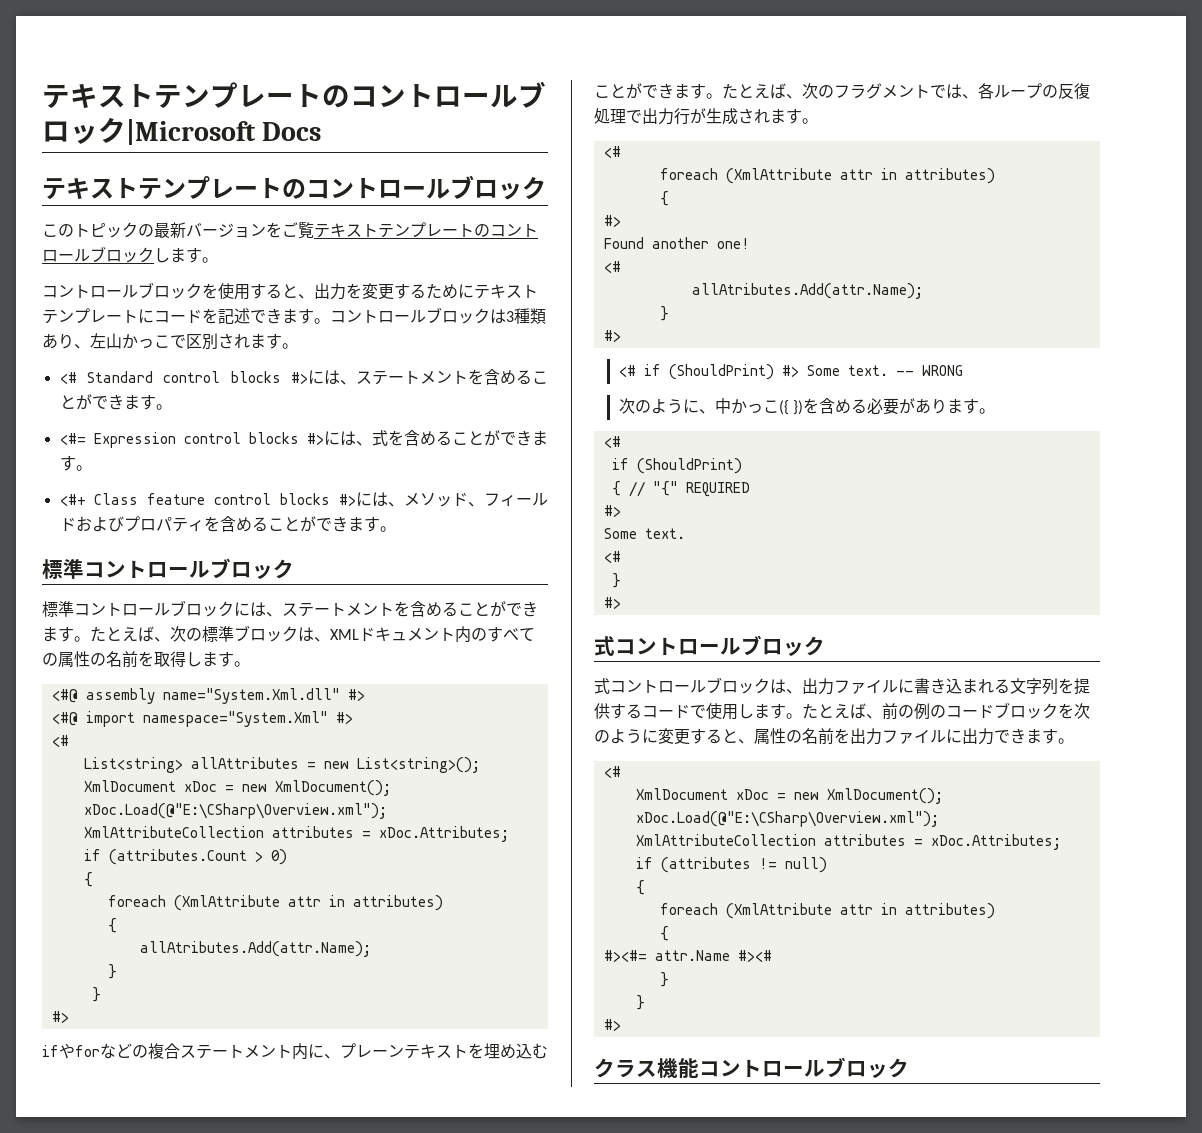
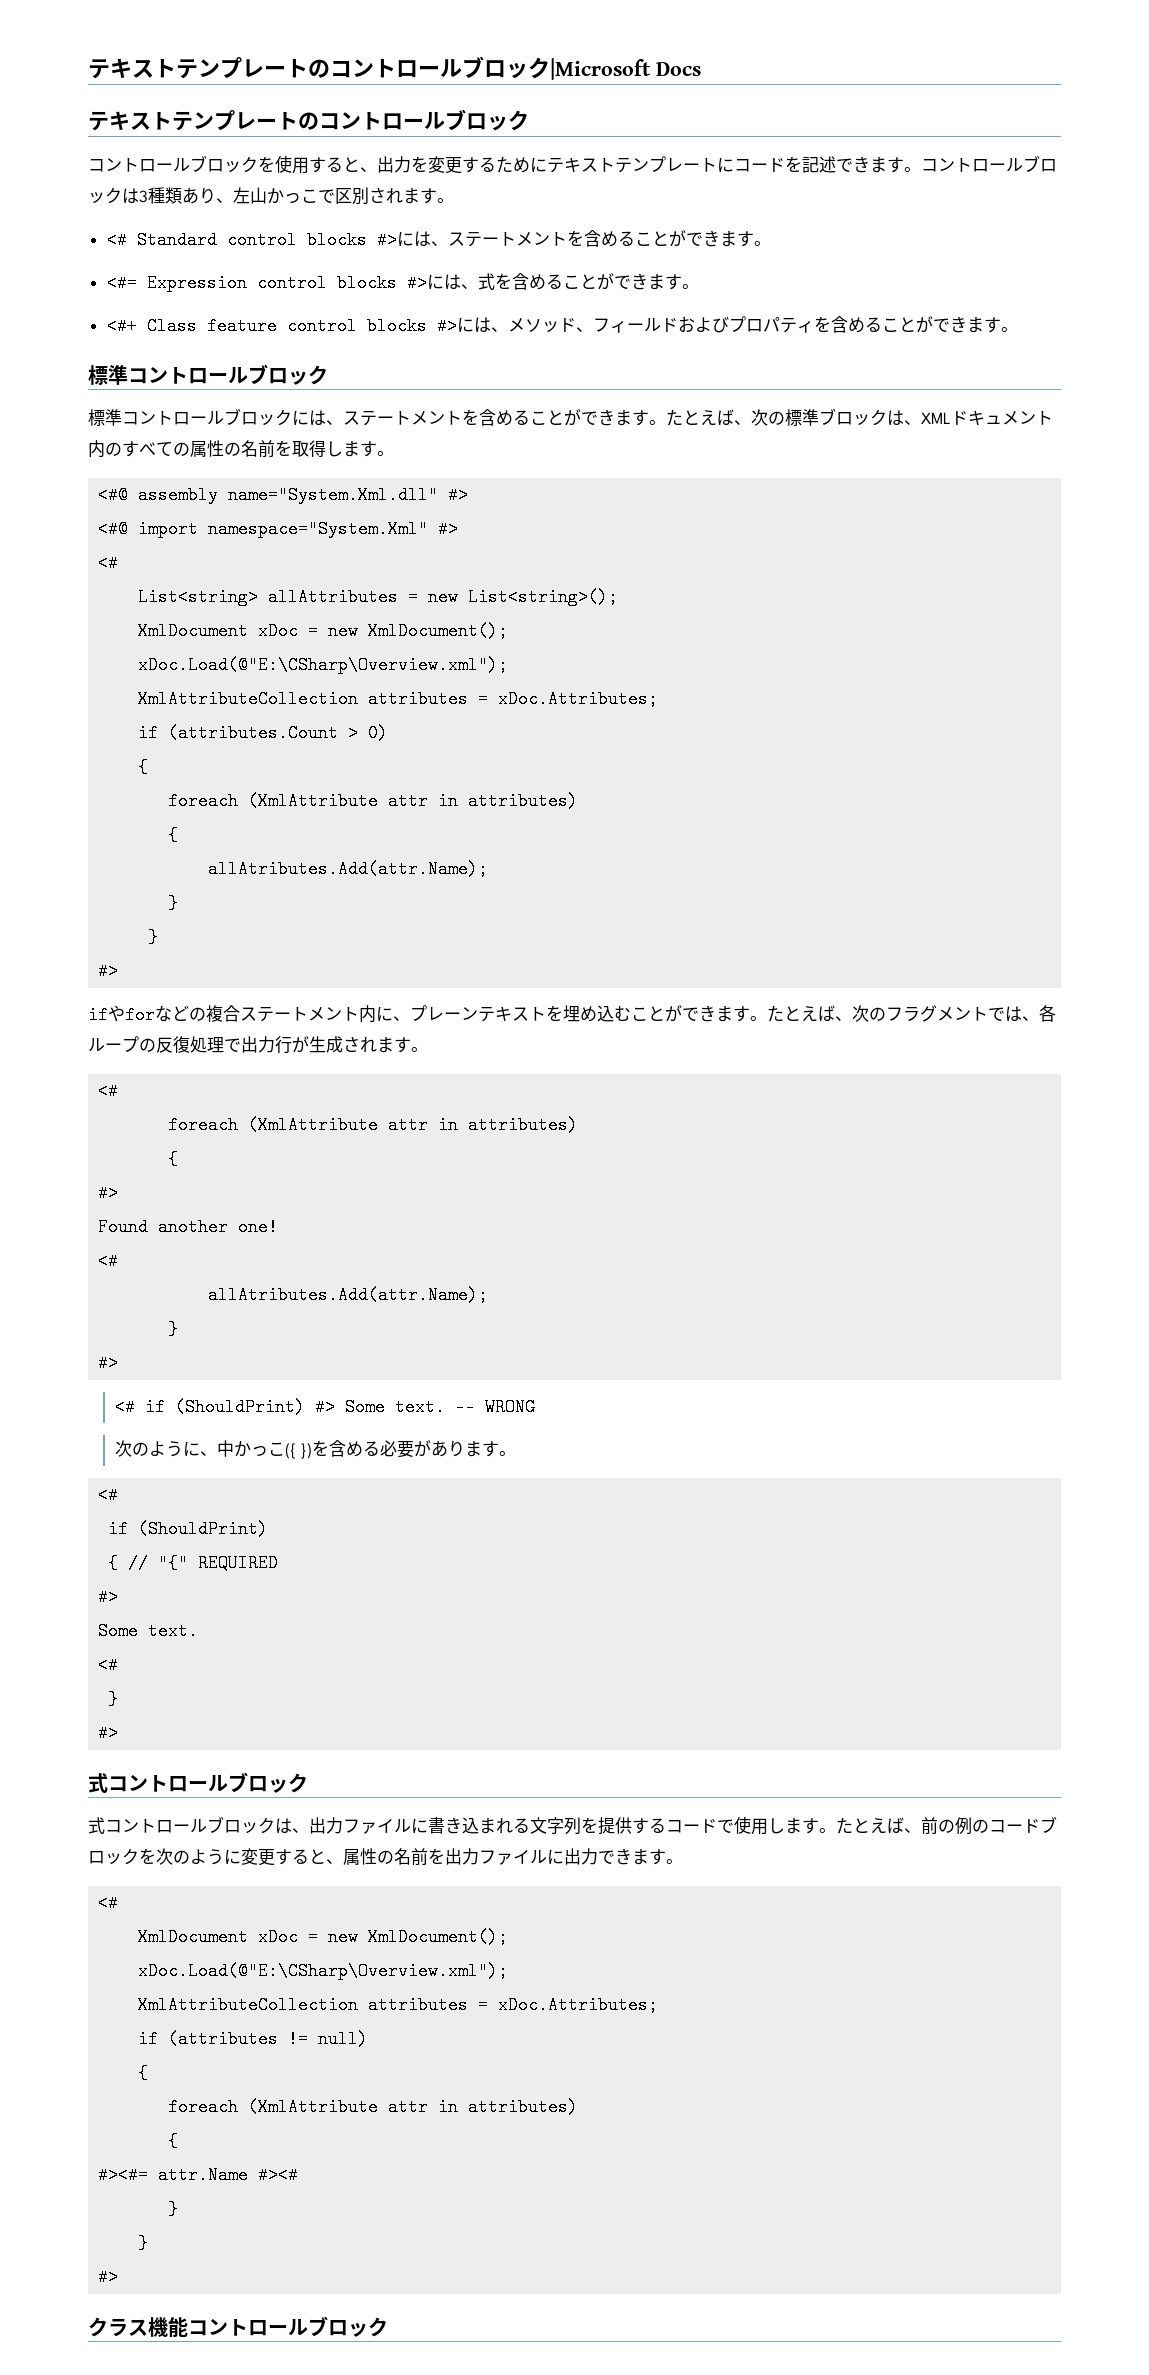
[42,222,538,239] [42,246,218,263] // このトピックの最新バージョンをご覧テキストテンプレートのコントロールブロックします。 -> (529, 120) none

